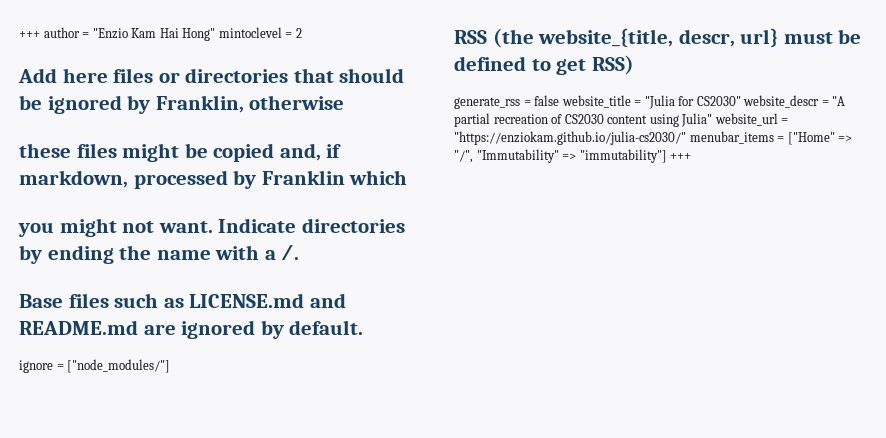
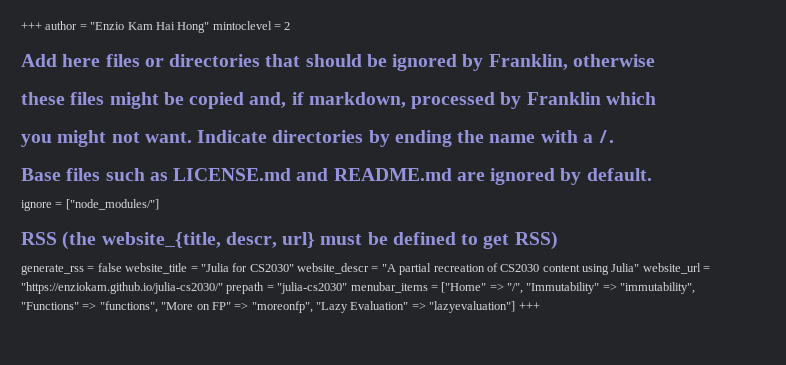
(686, 138) none -> [226,282,348,294] prepath = "julia-cs2030"
[579,149,667,163] "immutability"] -> [620,282,696,294] [21,301,516,313] "immutability", "Functions" => "functions", "More on FP" => "moreonfp", "Lazy Evaluation" => "lazyevaluation"]

